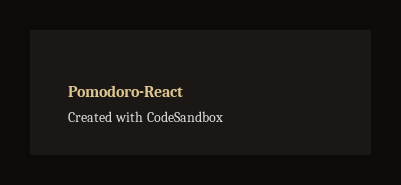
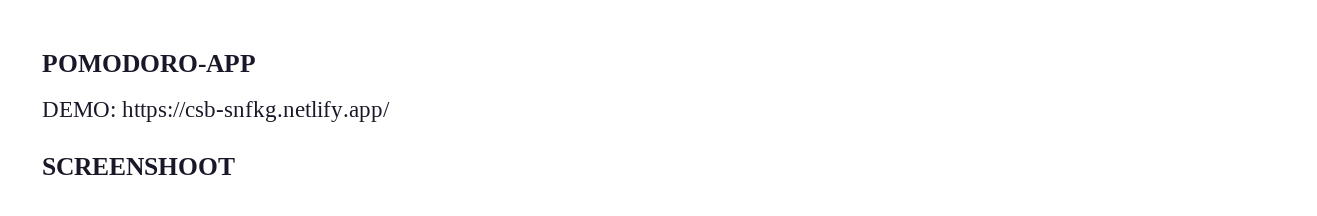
[68,85,183,97] [68,111,223,122] Pomodoro-React // Created with CodeSandbox -> [42,55,256,72] [42,101,391,122] [42,158,235,175] POMODORO-APP // DEMO: https://csb-snfkg.netlify.app/ // SCREENSHOOT

